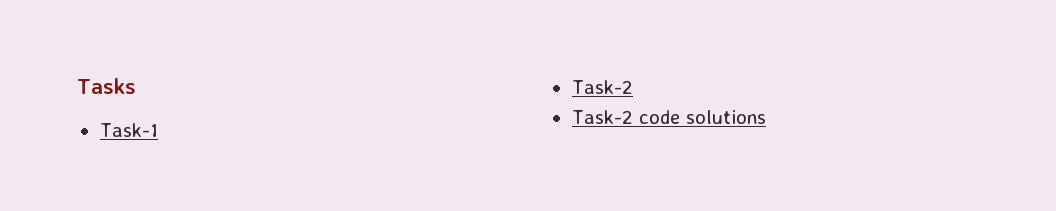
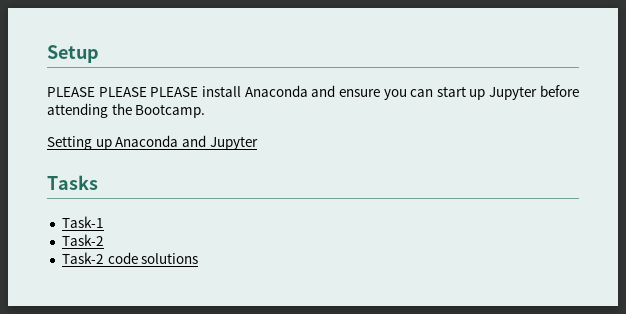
(77, 86) none -> [47,45,99,63] [47,85,579,100] [47,103,206,118] [47,135,258,150] Setup // PLEASE PLEASE PLEASE install Anaconda and ensure you can start up Jupyter before attending the Bootcamp. // Setting up Anaconda and Jupyter //

